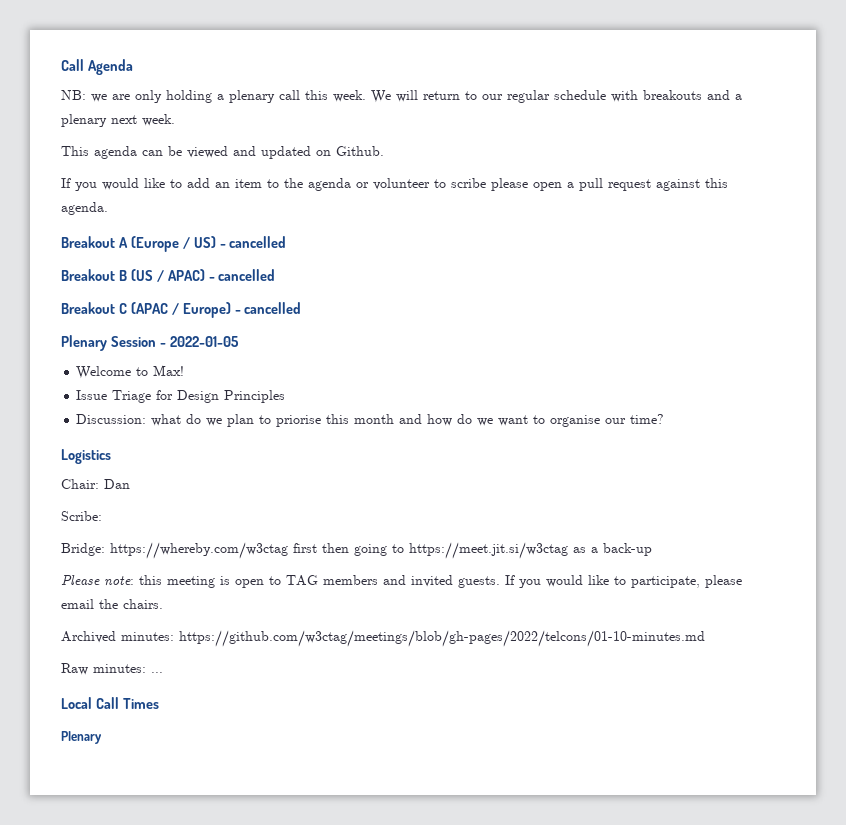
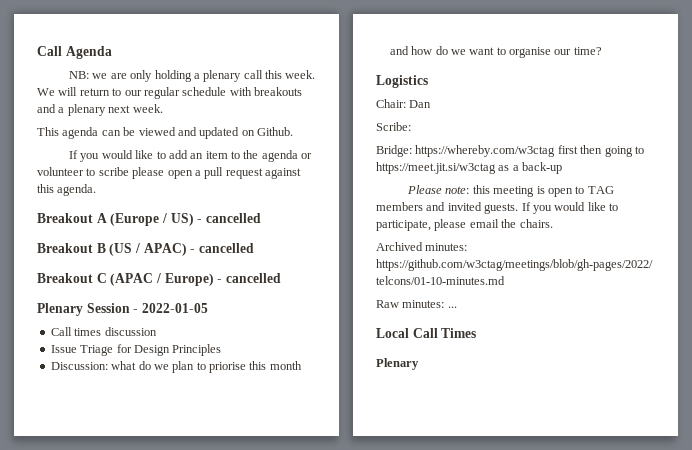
[76,365,185,379] Welcome to Max! -> [50,327,157,336] Call times discussion

